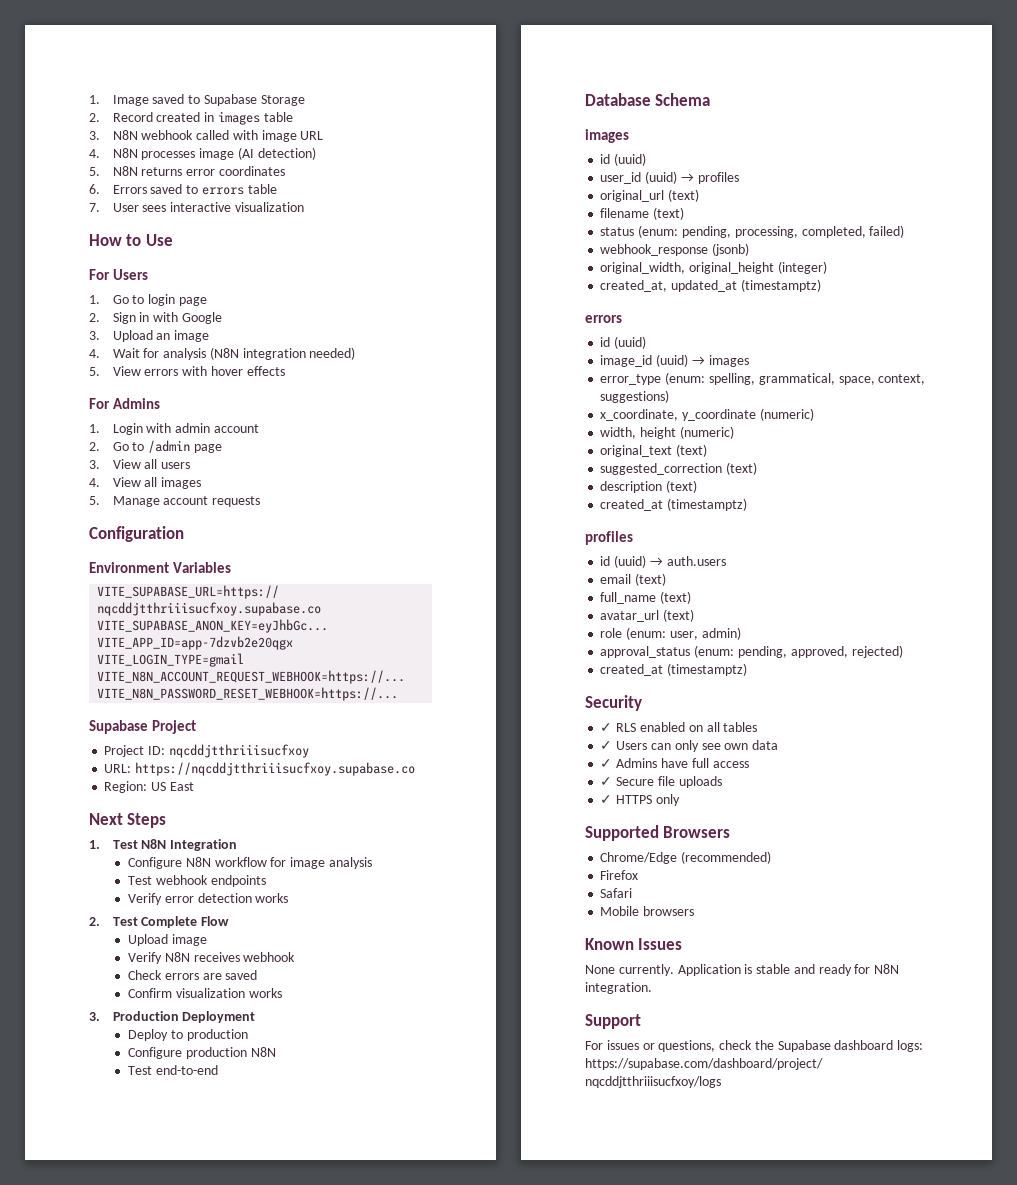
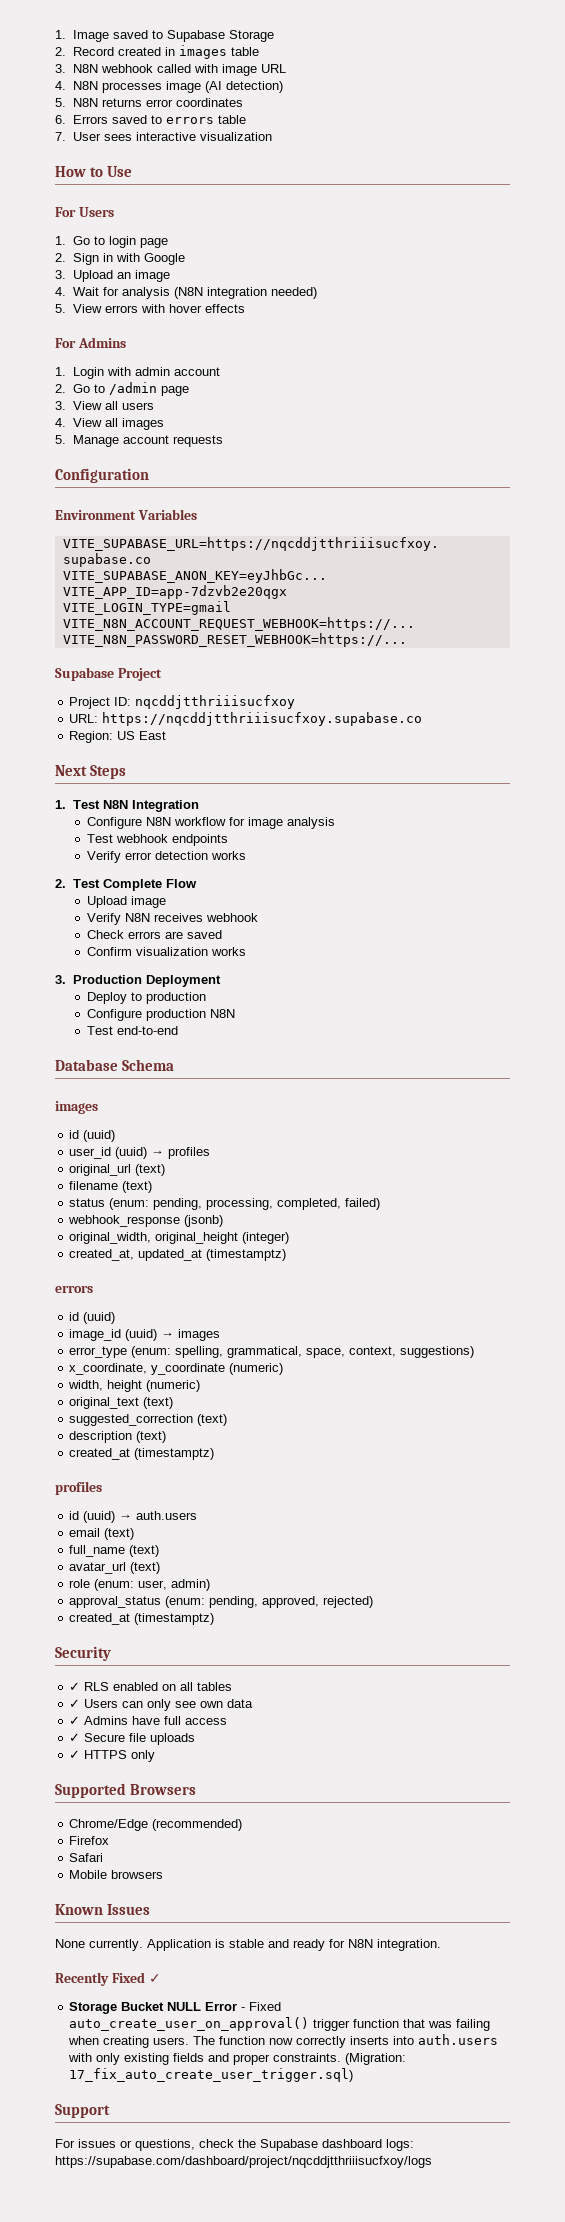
(652, 988) none -> [55,1972,161,1986] [69,2002,282,2014] [69,2017,491,2031] [68,2034,499,2048] [68,2053,407,2065] [69,2068,354,2082] // Recently Fixed ✓ // Storage Bucket NULL Error - Fixed auto_create_user_on_approval() trigger function that was failing when creating users. The function now correctly inserts into auth.users with only existing fields and proper constraints. (Migration: 17_fix_auto_create_user_trigger.sql)

